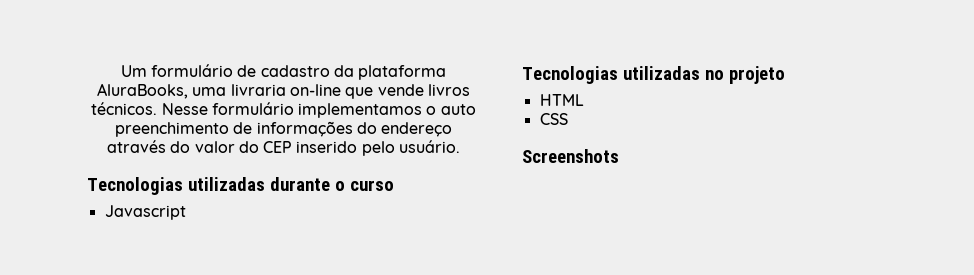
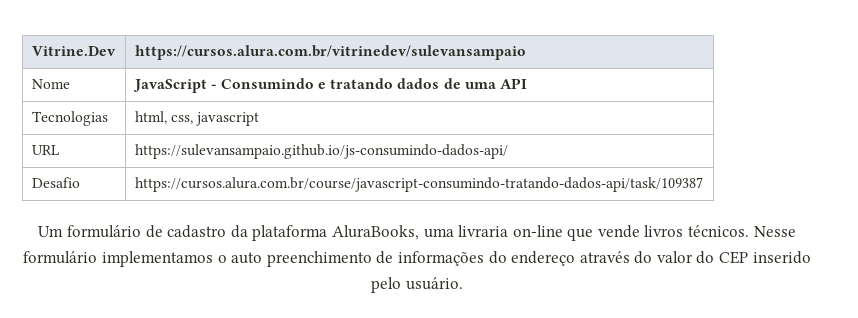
(120, 71) none -> [31,46,116,56] [134,45,526,60] [31,79,70,89] [132,78,528,93] [31,111,108,126] [134,111,259,126] [31,145,59,155] [134,144,508,159] [31,177,80,188] [134,177,703,192] Vitrine.Dev | https://cursos.alura.com.br/vitrinedev/sulevansampaio // Nome | JavaScript - Consumindo e tratando dados de uma API // Tecnologias | html, css, javascript // URL | https://sulevansampaio.github.io/js-consumindo-dados-api/ // Desafio | https://cursos.alura.com.br/course/javascript-consumindo-tratando-dados-api/task/109387 //
[87,177,394,195] [104,205,186,220] [522,66,785,84] [539,94,584,106] [539,113,568,125] [522,149,619,163] // Tecnologias utilizadas durante o curso // Javascript // Tecnologias utilizadas no projeto // HTML // CSS // Screenshots -> (463, 283) none

